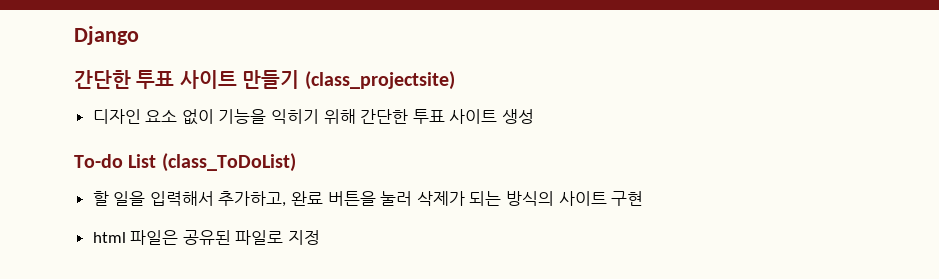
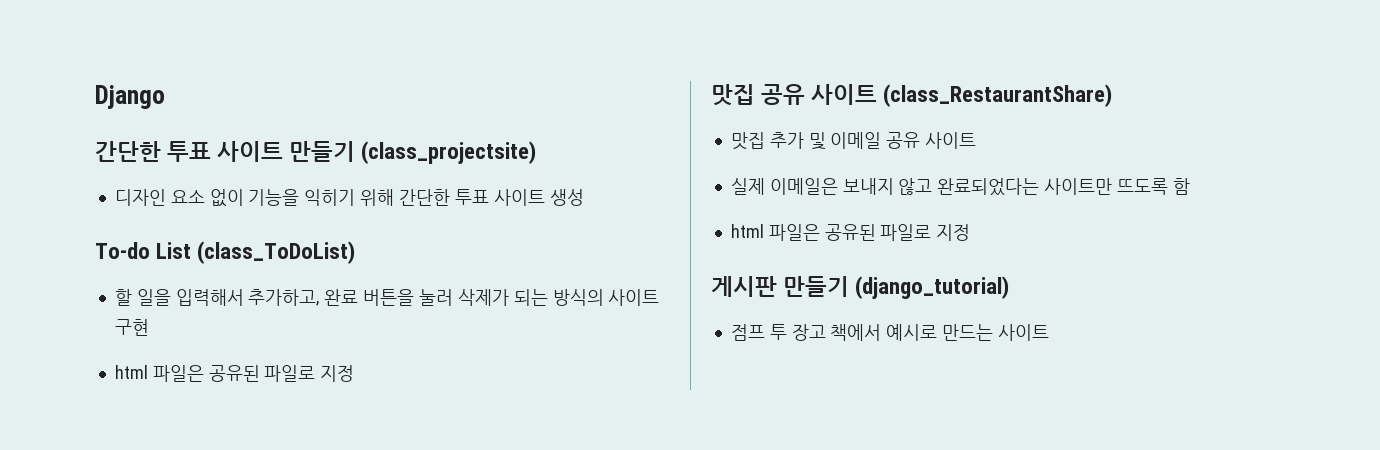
(321, 237) none -> [711,84,1113,107] [730,132,977,150] [730,178,1190,196] [730,224,971,241] [711,276,1010,299] [730,324,1049,341] // 맛집 공유 사이트 (class_RestaurantShare) // 맛집 추가 및 이메일 공유 사이트 // 실제 이메일은 보내지 않고 완료되었다는 사이트만 뜨도록 함 // html 파일은 공유된 파일로 지정 // 게시판 만들기 (django_tutorial) // 점프 투 장고 책에서 예시로 만드는 사이트

